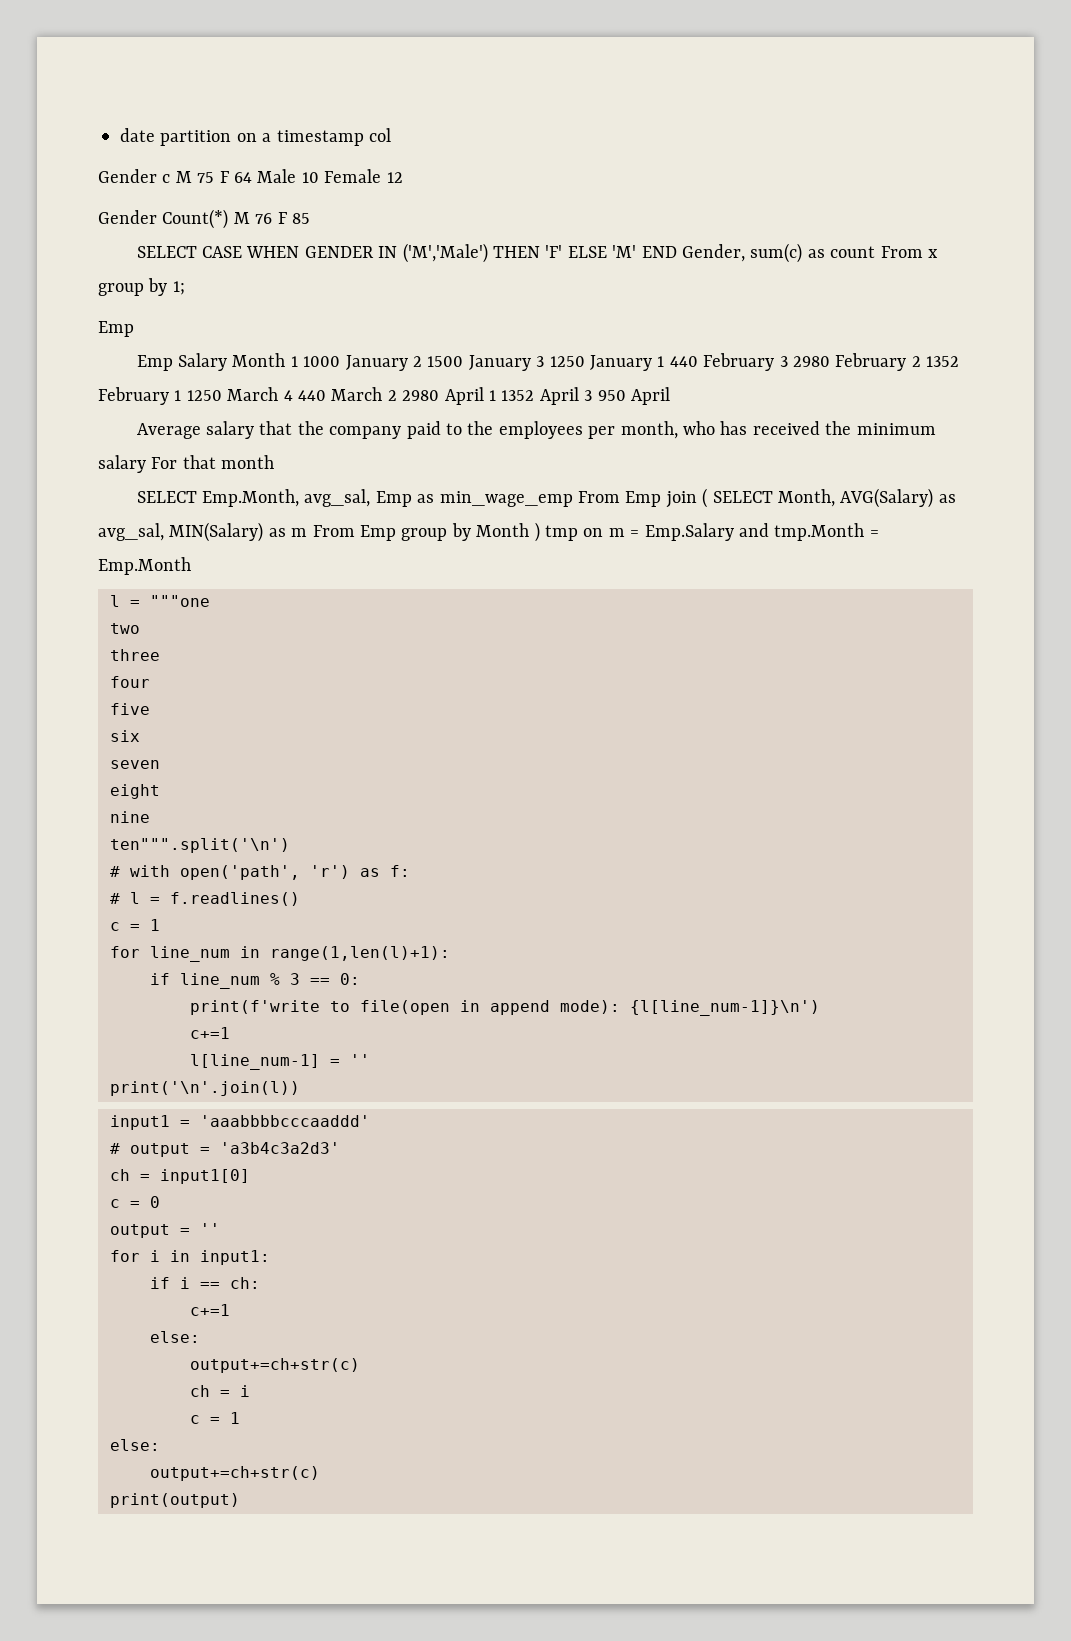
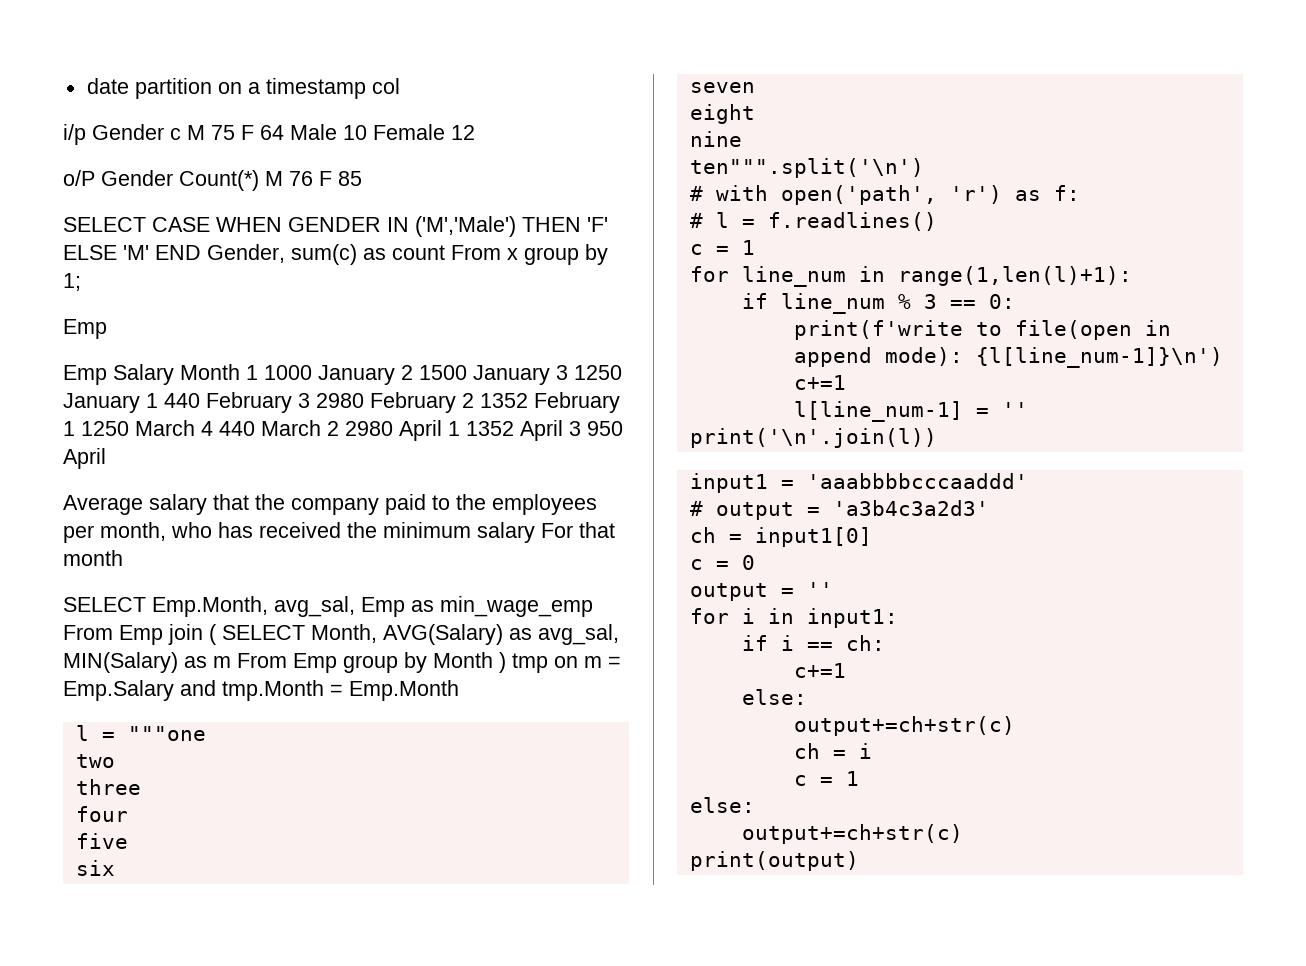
(391, 135) none -> [63,124,86,145] i/p
(403, 177) none -> [63,170,95,186] o/P

